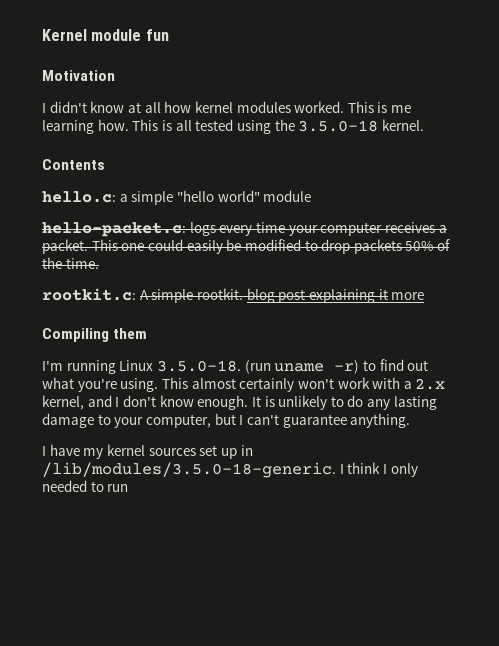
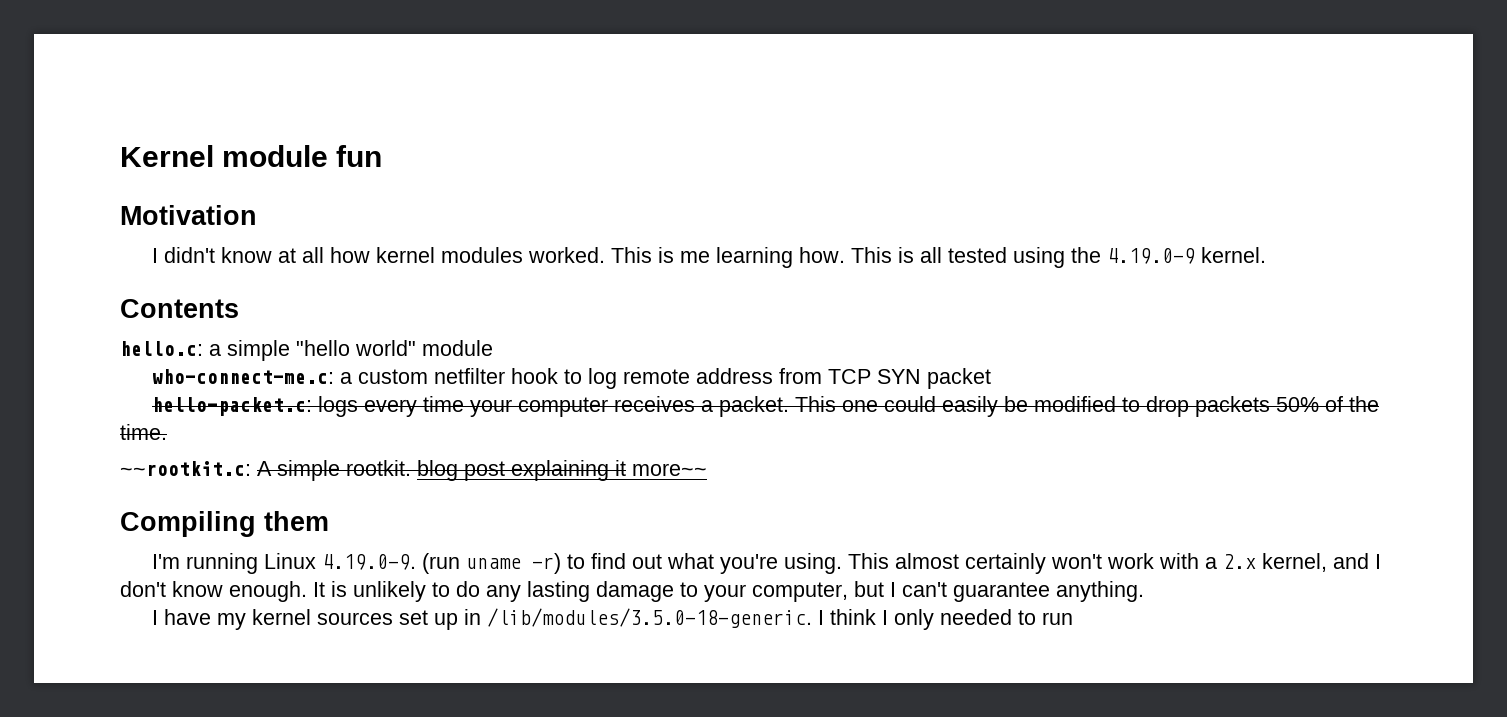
[298,120,379,132] 3.5.0-18 -> [1107,248,1196,264] 4.19.0-9
(312, 196) none -> [152,368,992,389] // who-connect-me.c: a custom netfilter hook to log remote address from TCP SYN packet
[42,288,136,301] rootkit.c: -> [120,461,251,476] ~~rootkit.c:
[391,292,425,300] more -> [632,463,707,476] more~~
[156,360,241,372] 3.5.0-18. -> [322,554,417,570] 4.19.0-9.

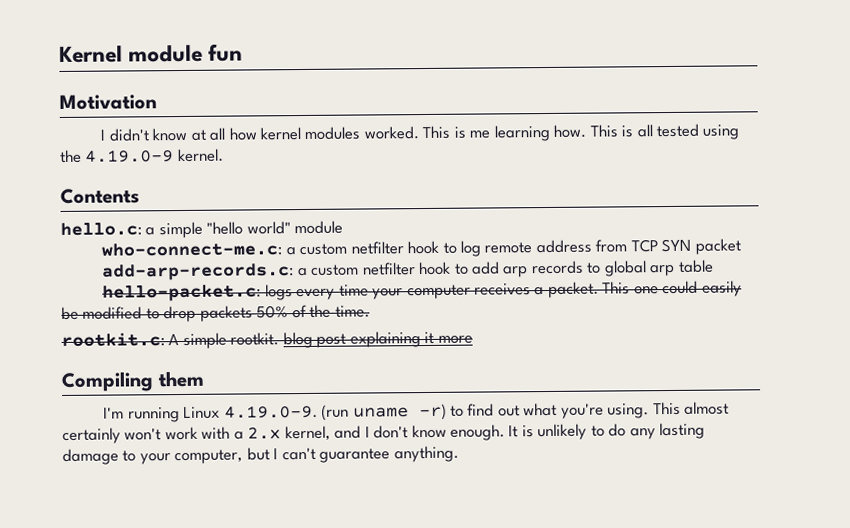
(992, 378) none -> [101,259,714,281] // add-arp-records.c: a custom netfilter hook to add arp records to global arp table
[120,461,251,476] ~~rootkit.c: -> [61,332,165,347] rootkit.c:
[632,463,707,476] more~~ -> [437,335,473,344] more
[152,608,1074,630] // I have my kernel sources set up in /lib/modules/3.5.0-18-generic. I think I only needed to run -> (459, 454) none

